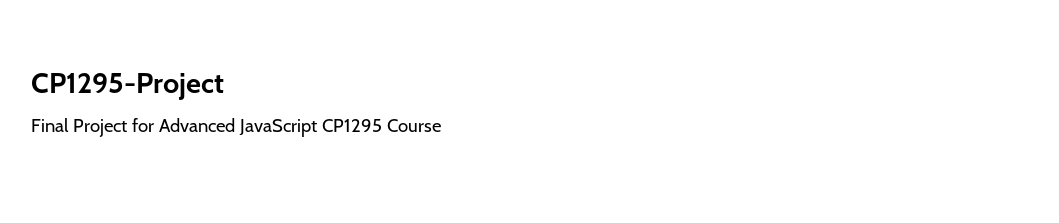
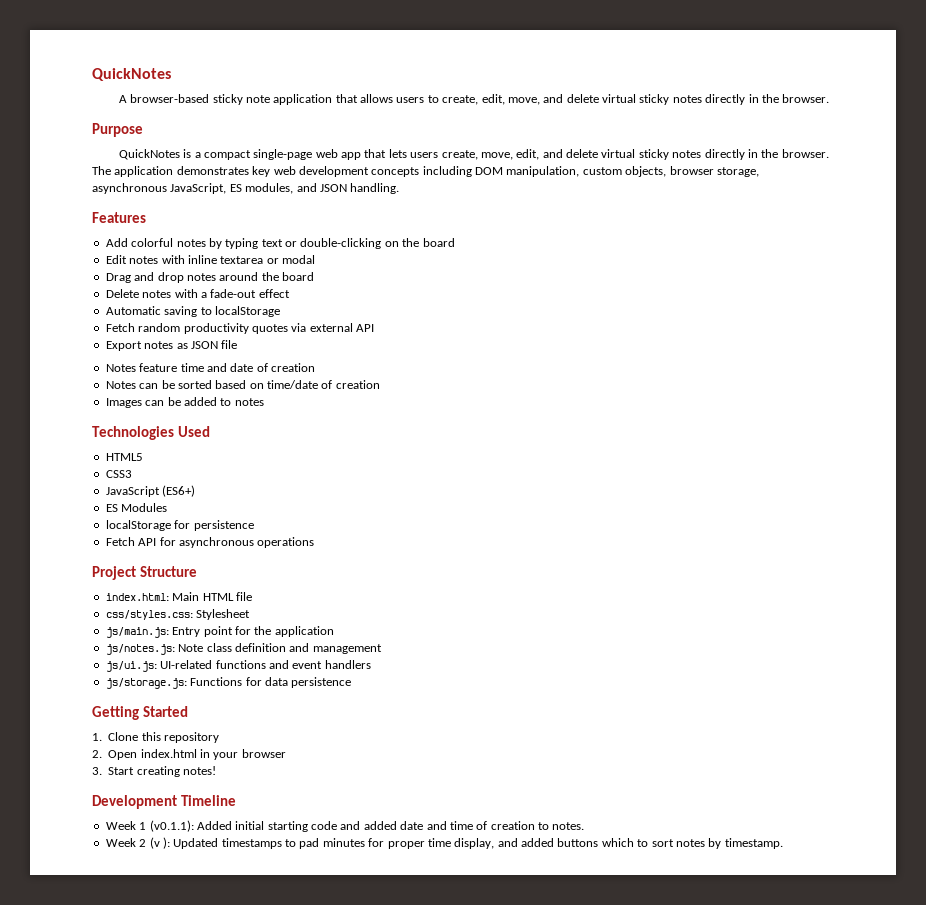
[31,73,224,100] [31,118,441,137] CP1295-Project // Final Project for Advanced JavaScript CP1295 Course -> [92,68,171,81] [118,94,830,105] [92,123,143,137] [118,149,829,160] [92,166,759,177] [92,183,400,194] [92,212,146,223] [105,238,455,249] [105,255,315,264] [105,272,314,283] [105,289,290,298] [105,306,280,317] [105,323,374,334] [105,340,238,351] [105,363,315,372] [105,380,380,389] [105,397,264,408] [92,426,210,440] [105,453,143,461] [105,470,132,478] [105,485,196,497] [105,503,168,512] [105,520,254,531] [105,537,315,548] [92,566,197,580] [105,592,252,601] [105,609,251,620] [105,626,334,638] [105,643,382,655] [105,660,371,672] [105,677,352,689] [92,706,188,720] [92,732,220,743] [92,749,286,760] [92,766,217,777] [92,795,236,809] [105,820,585,832] [105,837,783,849] QuickNotes // A browser-based sticky note application that allows users to create, edit, move, and delete virtual sticky notes directly in the browser. // Purpose // QuickNotes is a compact single-page web app that lets users create, move, edit, and delete virtual sticky notes directly in the browser. The application demonstrates key web development concepts including DOM manipulation, custom objects, browser storage, asynchronous JavaScript, ES modules, and JSON handling. // Features // Add colorful notes by typing text or double-clicking on the board // Edit notes with inline textarea or modal // Drag and drop notes around the board // Delete notes with a fade-out effect // Automatic saving to localStorage // Fetch random productivity quotes via external API // Export notes as JSON file // Notes feature time and date of creation // Notes can be sorted based on time/date of creation // Images can be added to notes // Technologies Used // HTML5 // CSS3 // JavaScript (ES6+) // ES Modules // localStorage for persistence // Fetch API for asynchronous operations // Project Structure // index.html: Main HTML file // css/styles.css: Stylesheet // js/main.js: Entry point for the application // js/notes.js: Note class definition and management // js/ui.js: UI-related functions and event handlers // js/storage.js: Functions for data persistence // Getting Started // 1. Clone this repository // 2. Open index.html in your browser // 3. Start creating notes! // Development Timeline // Week 1 (v0.1.1): Added initial starting code and added date and time of creation to notes. // Week 2 (v ): Updated timestamps to pad minutes for proper time display, and added buttons which to sort notes by timestamp.

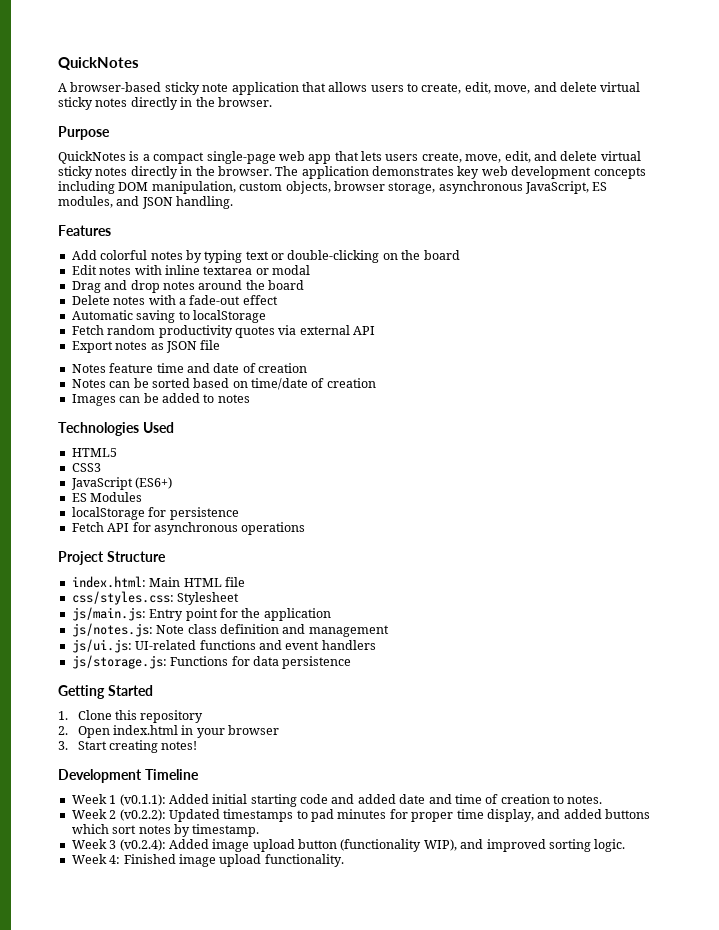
[149,837,170,849] (v ): -> [119,809,166,821] (v0.2.2):
[637,839,649,847] to -> (109, 829) none
(783, 843) none -> [71,839,626,852] [71,854,344,867] // Week 3 (v0.2.4): Added image upload button (functionality WIP), and improved sorting logic. // Week 4: Finished image upload functionality.

